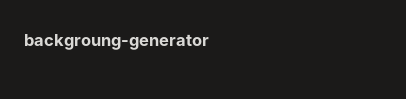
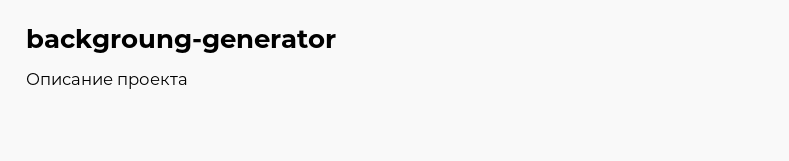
(209, 42) none -> [26,73,189,89] // Описание проекта

